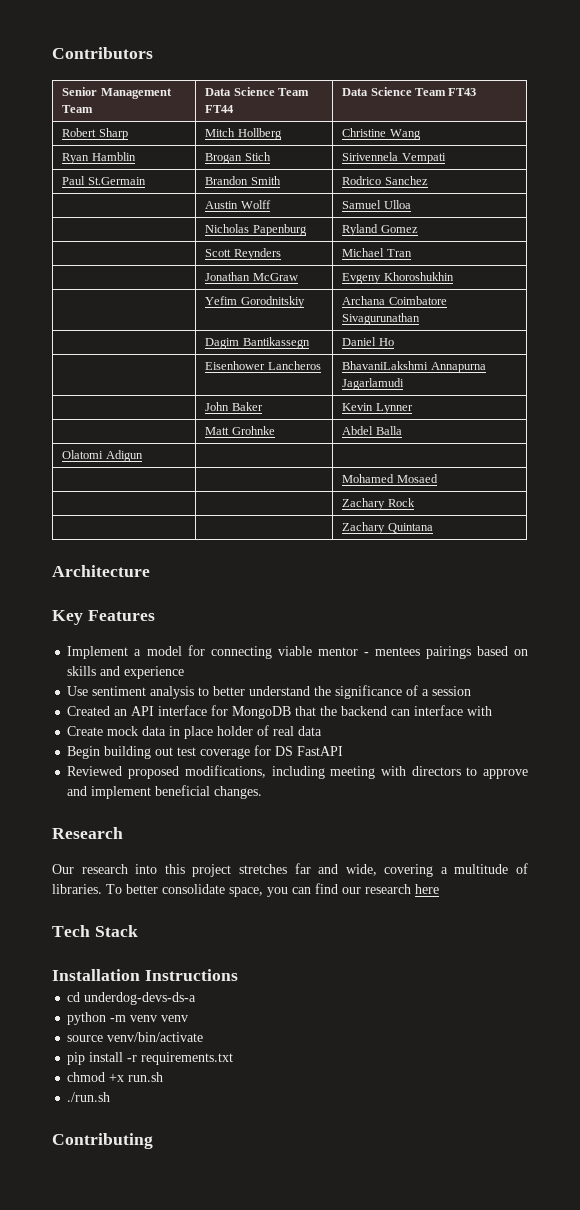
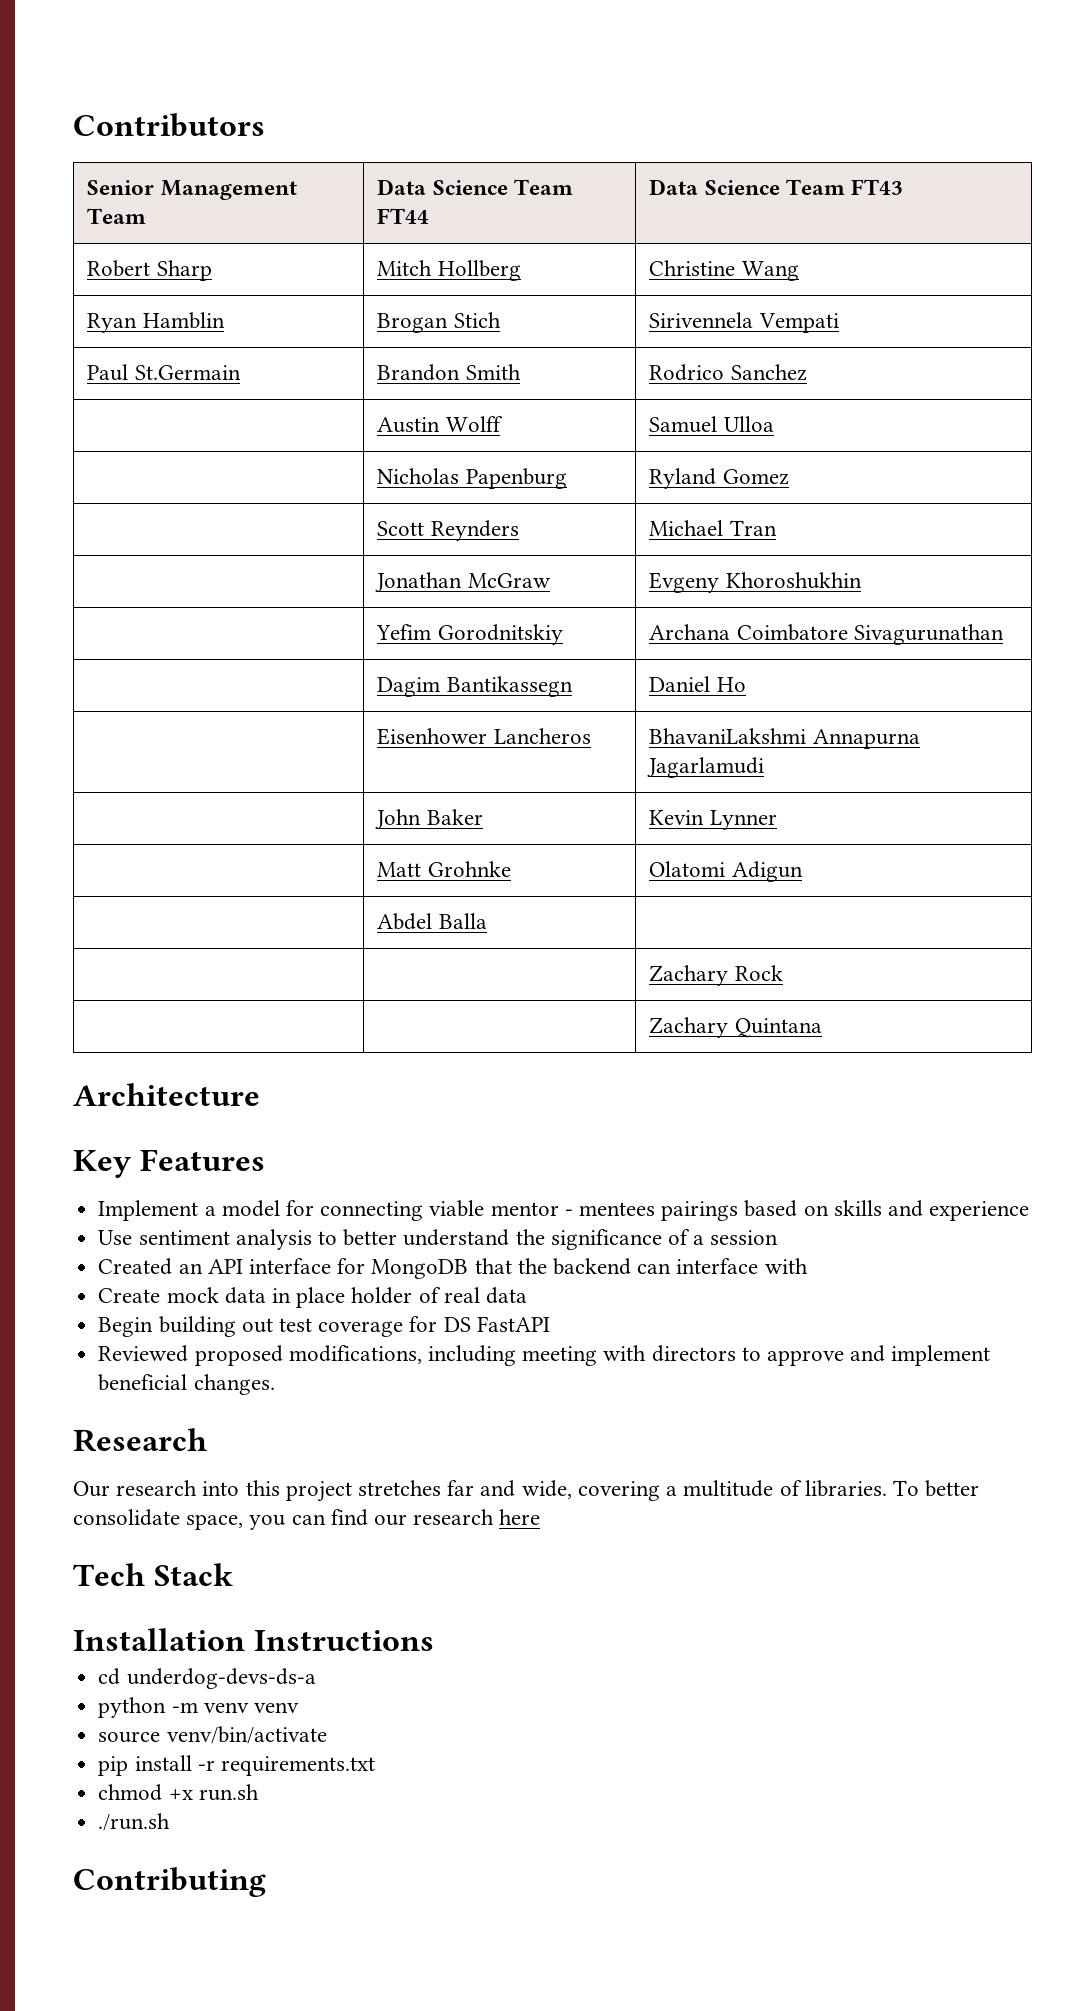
(275, 430) none -> [649,861,803,882] | Olatomi Adigun //
[62,450,143,462] [342,474,438,483] // Olatomi Adigun | | // | | Mohamed Mosaed -> (487, 921) |

